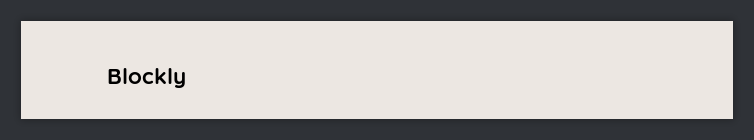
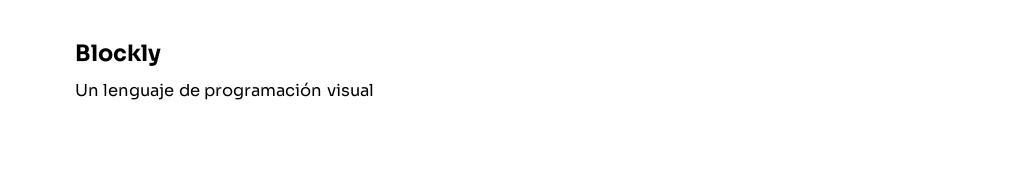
(186, 78) none -> [75,82,374,100] // Un lenguaje de programación visual

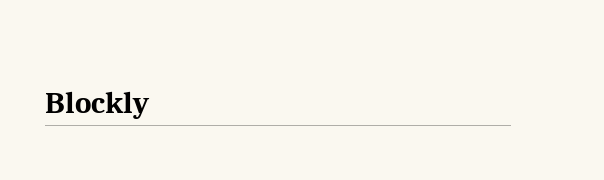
[75,82,374,100] // Un lenguaje de programación visual -> (150, 105) none

